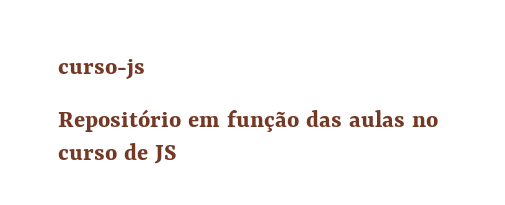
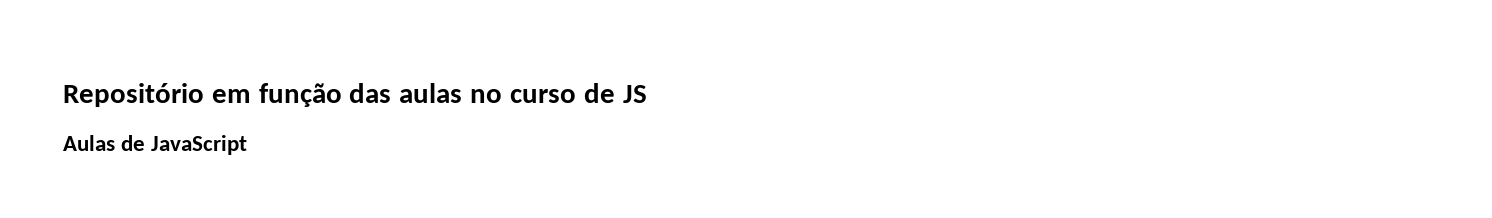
[58,59,145,79] curso-js // -> (63, 95) none
(178, 154) none -> [63,135,248,155] // Aulas de JavaScript

